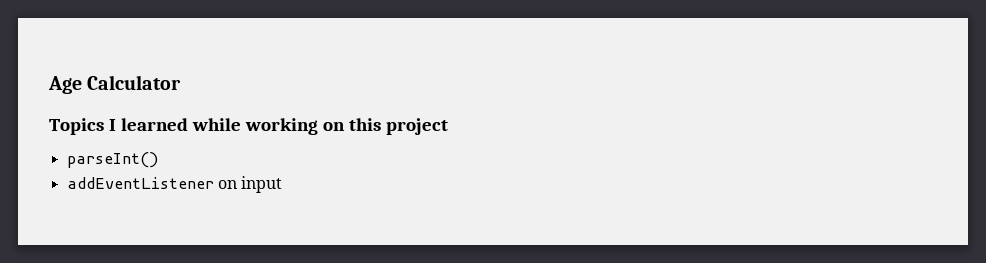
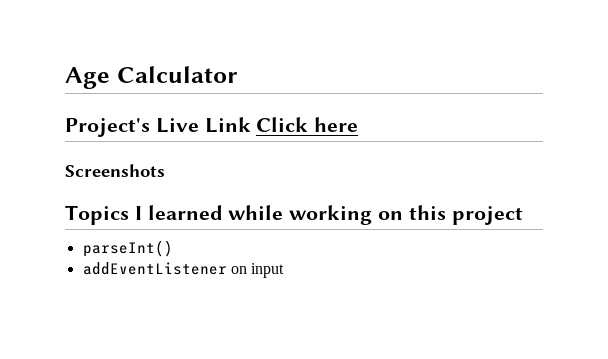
(182, 82) none -> [65,117,359,137] [65,164,165,177] // Project's Live Link Click here // Screenshots

